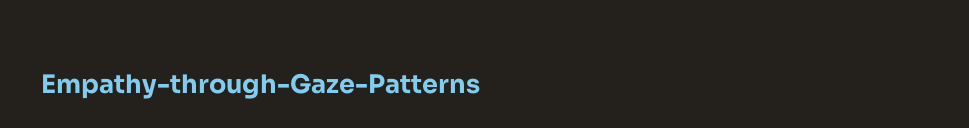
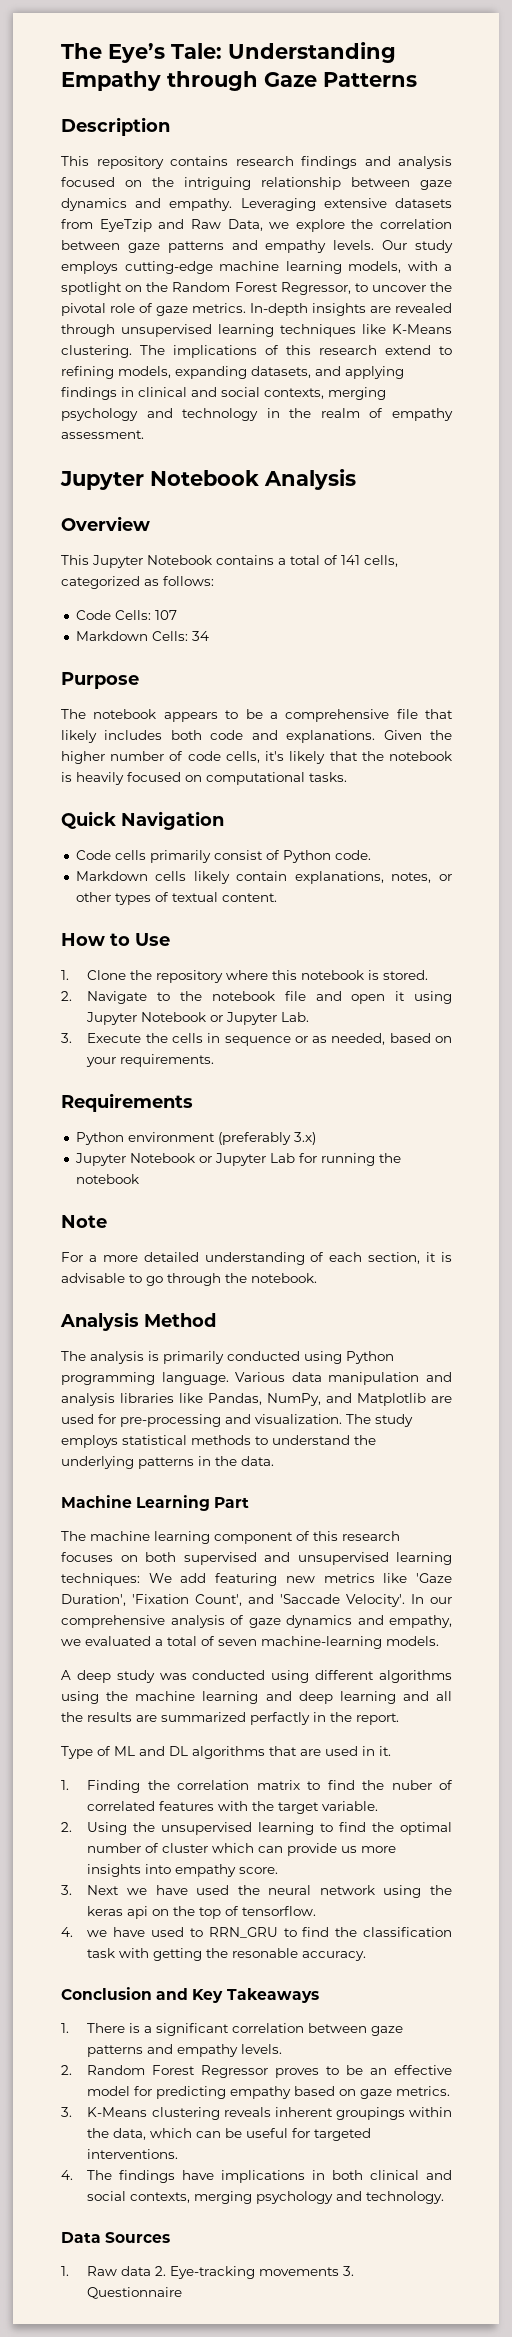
[41,73,480,99] Empathy-through-Gaze-Patterns -> [61,42,396,63] [61,71,417,91] [61,117,170,136] [61,156,452,169] [61,177,452,190] [61,198,452,211] [61,219,452,232] [61,240,453,253] [61,261,452,274] [61,282,452,295] [61,303,452,316] [61,324,452,337] [61,345,452,358] [61,366,404,379] [61,387,386,400] [61,408,453,421] [61,430,144,439] [60,469,356,490] [61,516,150,531] [61,555,398,568] [61,576,214,589] [75,610,177,620] [75,631,209,641] [61,672,139,689] [61,709,453,722] [61,730,452,743] [61,751,453,764] [61,772,347,785] [61,811,224,830] [75,850,371,863] [75,871,452,884] [75,892,277,905] [61,933,170,946] [61,970,429,983] [61,991,452,1004] [86,1012,310,1025] [61,1033,453,1046] [86,1054,215,1067] [61,1093,193,1112] [75,1132,316,1145] [74,1153,401,1166] [75,1174,139,1184] [61,1215,107,1228] [61,1252,453,1265] [61,1273,317,1286] [60,1312,216,1331] [61,1351,394,1364] [61,1372,452,1385] [61,1393,452,1406] [61,1414,413,1427] [61,1435,376,1448] [61,1456,274,1469] [61,1495,250,1511] [61,1531,400,1544] [61,1552,452,1565] [61,1573,453,1586] [61,1594,452,1607] [61,1615,452,1628] [61,1636,439,1649] [61,1670,452,1683] [61,1691,452,1704] [61,1712,399,1725] [61,1746,391,1759] [61,1780,453,1793] [87,1801,379,1814] [61,1822,452,1835] [87,1843,397,1856] [87,1864,279,1877] [61,1885,452,1898] [87,1906,317,1919] [61,1927,452,1938] [87,1948,367,1961] [61,1987,319,2003] [61,2023,404,2036] [87,2044,283,2057] [61,2065,452,2078] [87,2086,451,2099] [61,2107,452,2120] [87,2128,372,2141] [87,2149,179,2159] [61,2170,452,2183] [87,2191,445,2204] [61,2232,171,2243] [61,2266,355,2279] [87,2287,183,2299] The Eye’s Tale: Understanding Empathy through Gaze Patterns // Description // This repository contains research findings and analysis focused on the intriguing relationship between gaze dynamics and empathy. Leveraging extensive datasets from EyeTzip and Raw Data, we explore the correlation between gaze patterns and empathy levels. Our study employs cutting-edge machine learning models, with a spotlight on the Random Forest Regressor, to uncover the pivotal role of gaze metrics. In-depth insights are revealed through unsupervised learning techniques like K-Means clustering. The implications of this research extend to refining models, expanding datasets, and applying findings in clinical and social contexts, merging psychology and technology in the realm of empathy assessment. // Jupyter Notebook Analysis // Overview // This Jupyter Notebook contains a total of 141 cells, categorized as follows: // Code Cells: 107 // Markdown Cells: 34 // Purpose // The notebook appears to be a comprehensive file that likely includes both code and explanations. Given the higher number of code cells, it's likely that the notebook is heavily focused on computational tasks. // Quick Navigation // Code cells primarily consist of Python code. // Markdown cells likely contain explanations, notes, or other types of textual content. // How to Use // 1. Clone the repository where this notebook is stored. // 2. Navigate to the notebook file and open it using Jupyter Notebook or Jupyter Lab. // 3. Execute the cells in sequence or as needed, based on your requirements. // Requirements // Python environment (preferably 3.x) // Jupyter Notebook or Jupyter Lab for running the notebook // Note // For a more detailed understanding of each section, it is advisable to go through the notebook. // Analysis Method // The analysis is primarily conducted using Python programming language. Various data manipulation and analysis libraries like Pandas, NumPy, and Matplotlib are used for pre-processing and visualization. The study employs statistical methods to understand the underlying patterns in the data. // Machine Learning Part // The machine learning component of this research focuses on both supervised and unsupervised learning techniques: We add featuring new metrics like 'Gaze Duration', 'Fixation Count', and 'Saccade Velocity'. In our comprehensive analysis of gaze dynamics and empathy, we evaluated a total of seven machine-learning models. // A deep study was conducted using different algorithms using the machine learning and deep learning and all the results are summarized perfactly in the report. // Type of ML and DL algorithms that are used in it. // 1. Finding the correlation matrix to find the nuber of correlated features with the target variable. // 2. Using the unsupervised learning to find the optimal number of cluster which can provide us more insights into empathy score. // 3. Next we have used the neural network using the keras api on the top of tensorflow. // 4. we have used to RRN_GRU to find the classification task with getting the resonable accuracy. // Conclusion and Key Takeaways // 1. There is a significant correlation between gaze patterns and empathy levels. // 2. Random Forest Regressor proves to be an effective model for predicting empathy based on gaze metrics. // 3. K-Means clustering reveals inherent groupings within the data, which can be useful for targeted interventions. // 4. The findings have implications in both clinical and social contexts, merging psychology and technology. // Data Sources // 1. Raw data 2. Eye-tracking movements 3. Questionnaire

